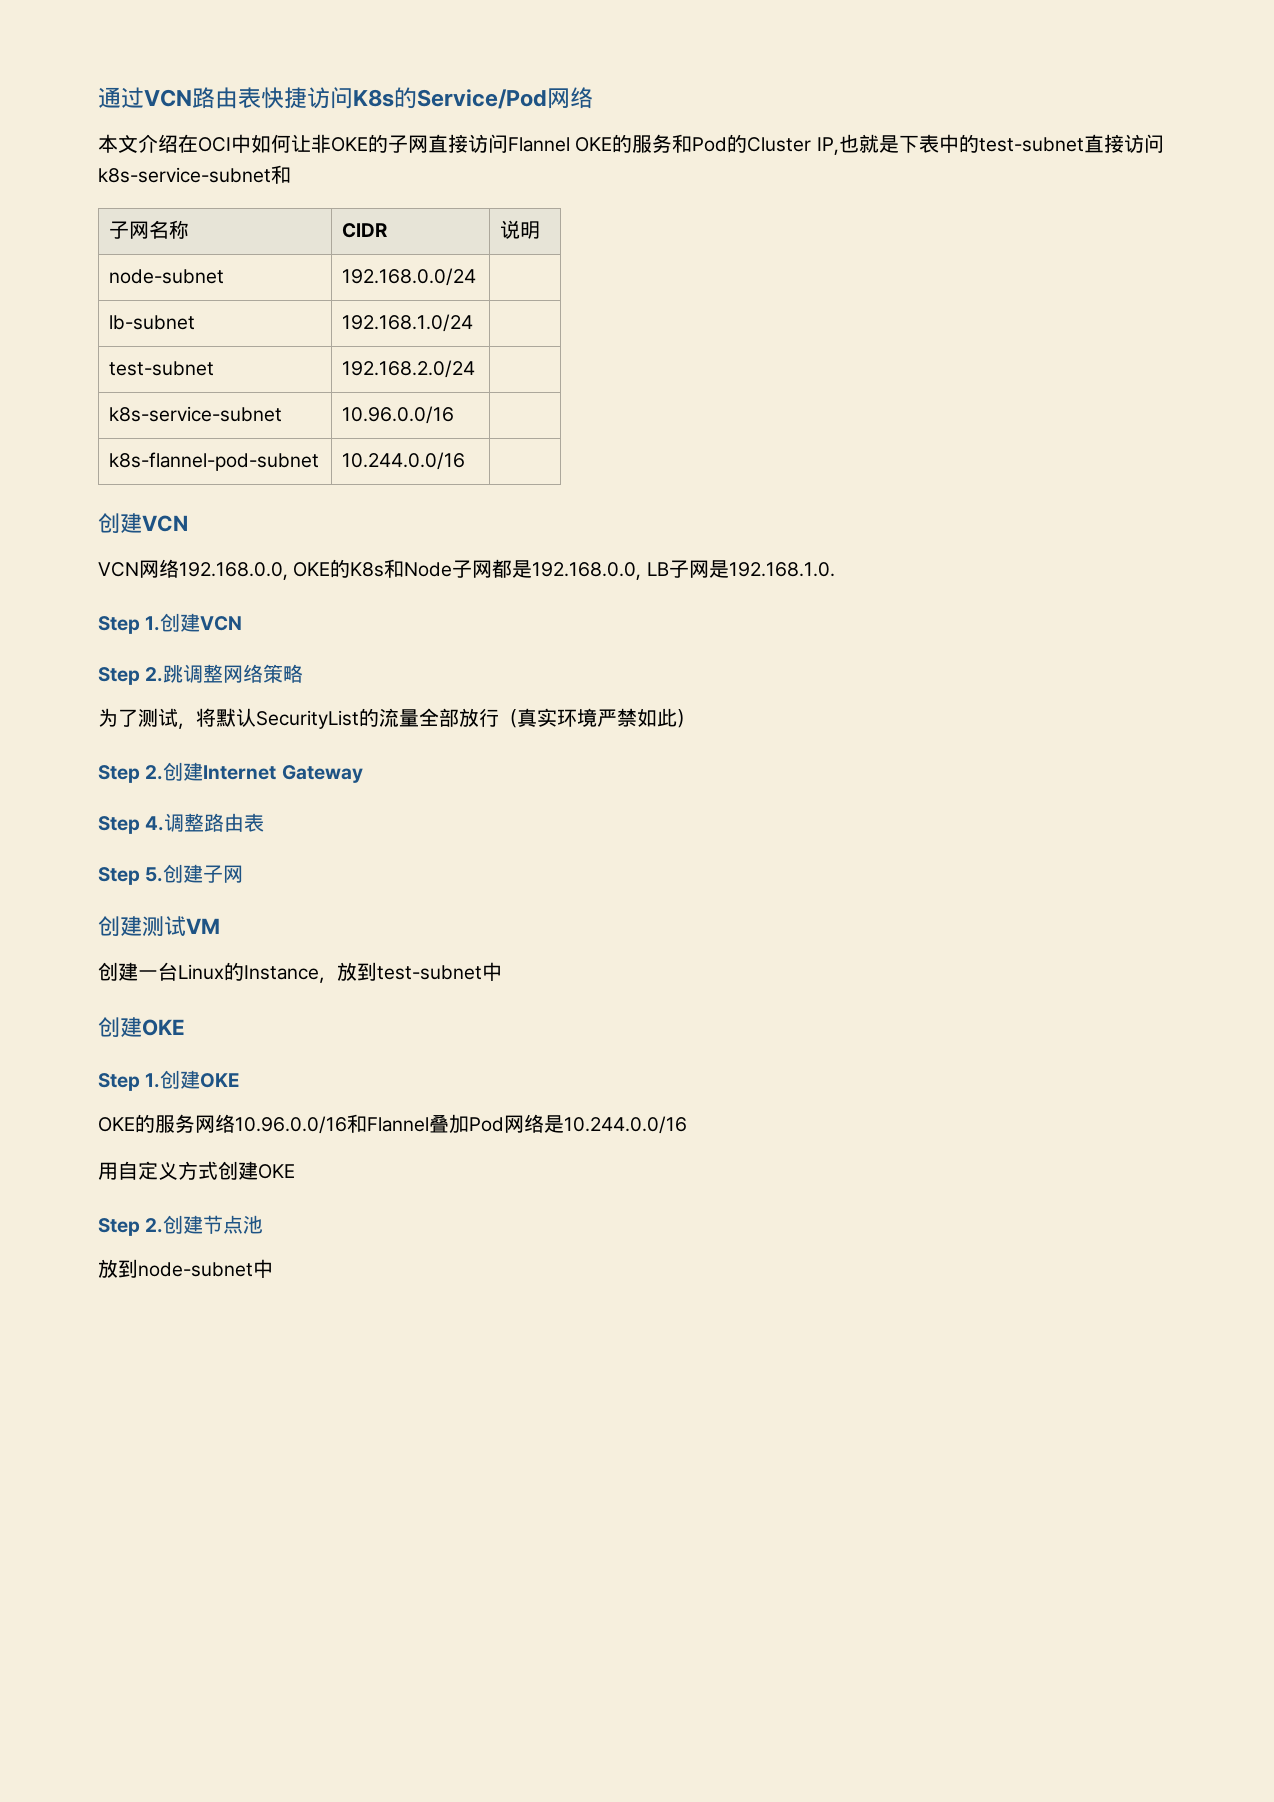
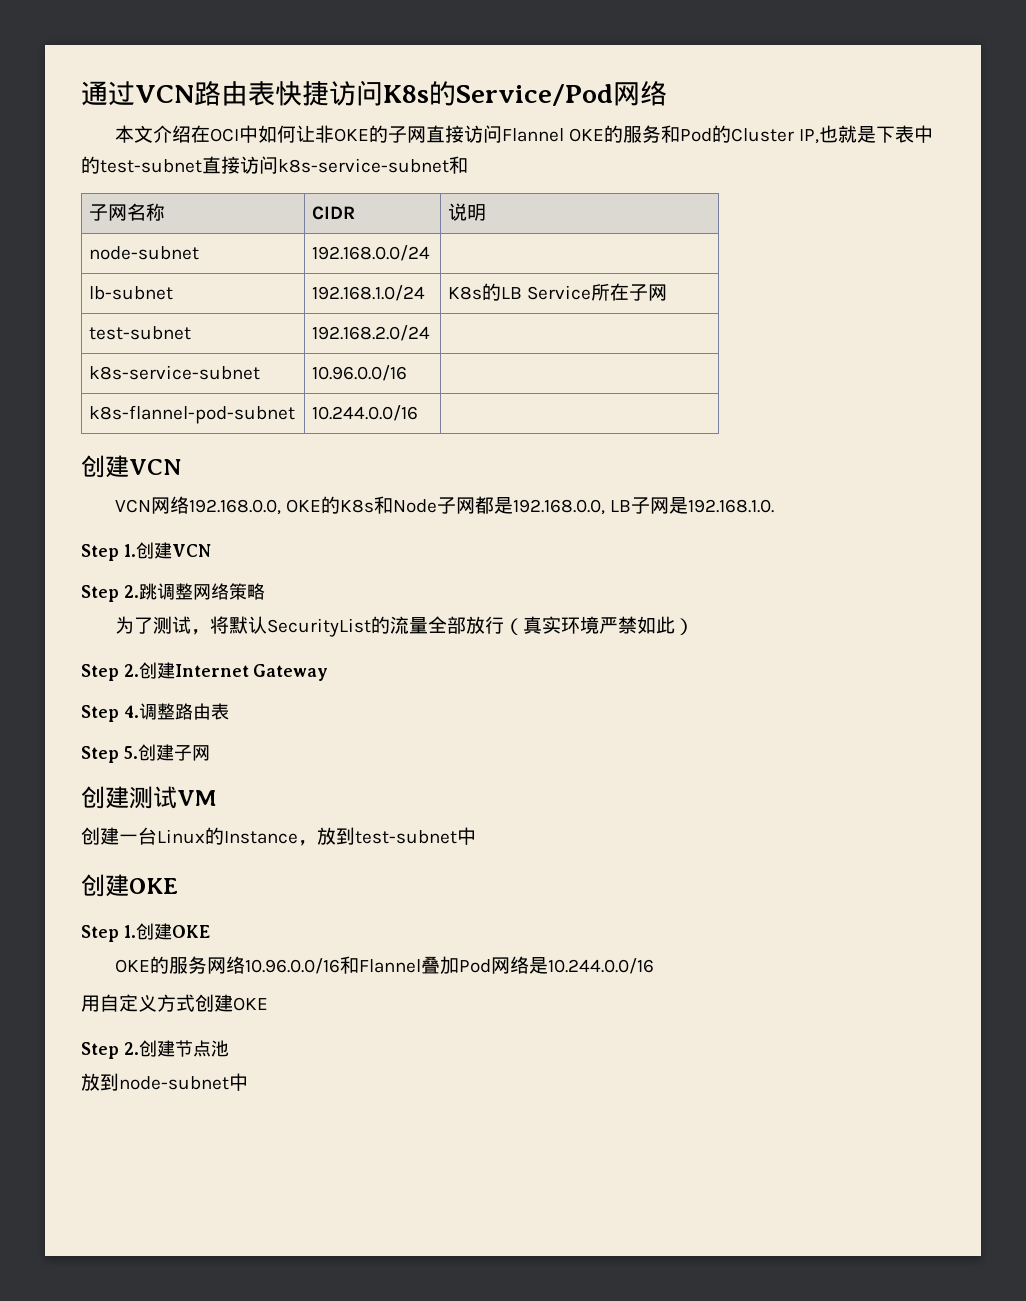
(474, 323) none -> [448,283,668,301] K8s的LB Service所在子网

